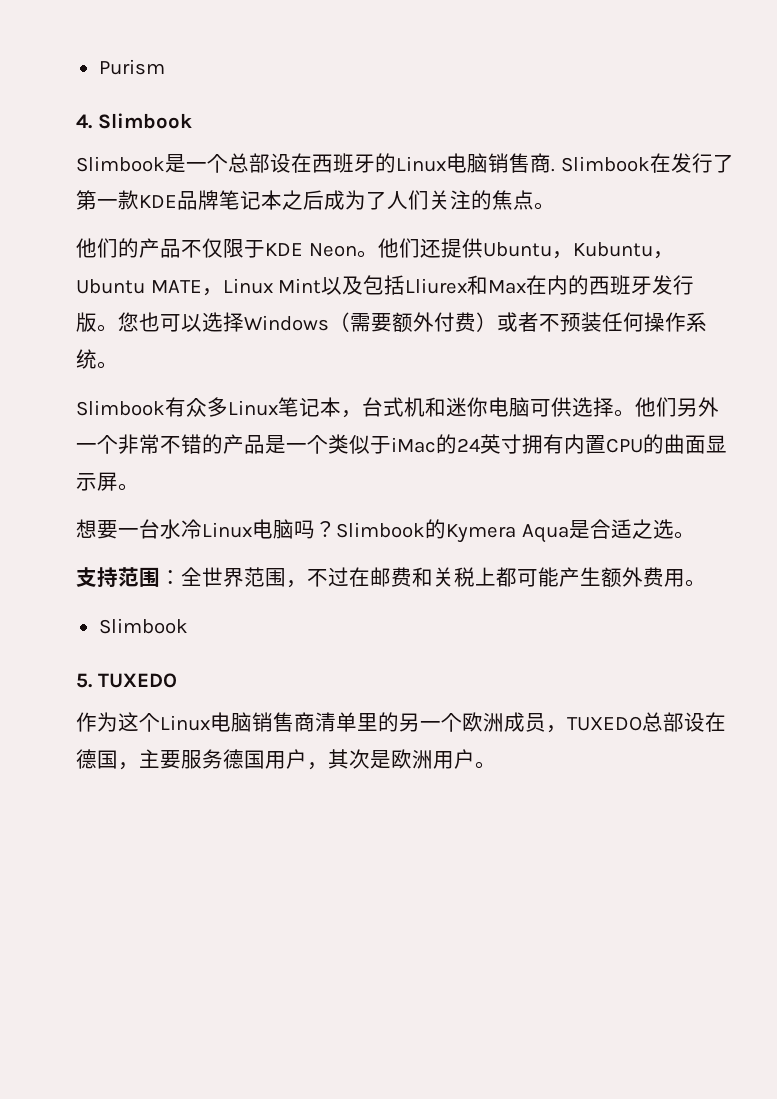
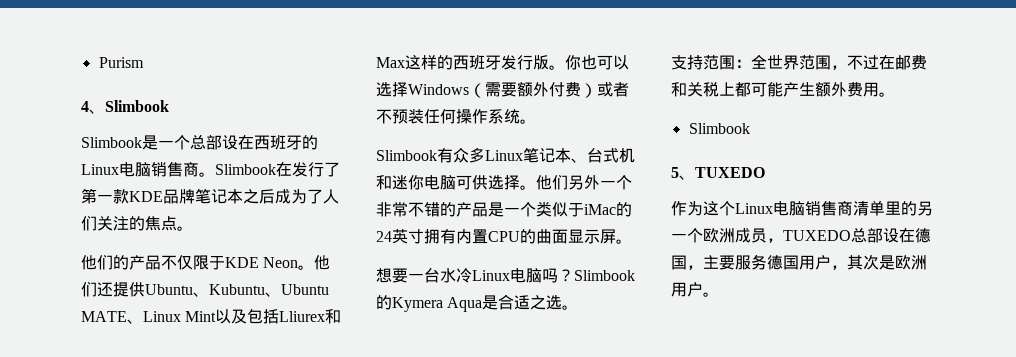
[76,114,92,129] 4. -> [81,101,105,114] 4、
[551,168,555,172] . -> [199,172,215,177] 。
[551,242,674,259] ，Kubuntu， -> [193,284,281,297] 、Kubuntu、
[201,288,223,296] ， -> [127,319,143,324] 、
[526,275,569,295] 在内 -> [405,55,437,70] 这样
[118,312,139,332] 您 -> [565,55,581,70] 你
[341,410,362,418] ， -> [571,158,587,163] 、
[76,673,92,688] 5. -> [671,167,695,180] 5、

